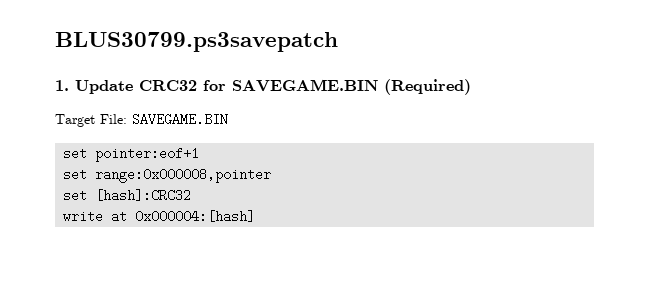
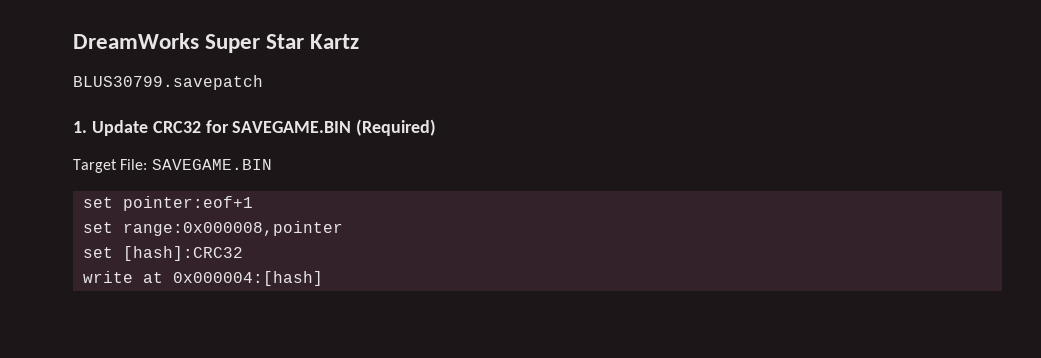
[55,32,338,52] BLUS30799.ps3savepatch -> [73,33,360,53] [73,75,263,90] DreamWorks Super Star Kartz // BLUS30799.savepatch

